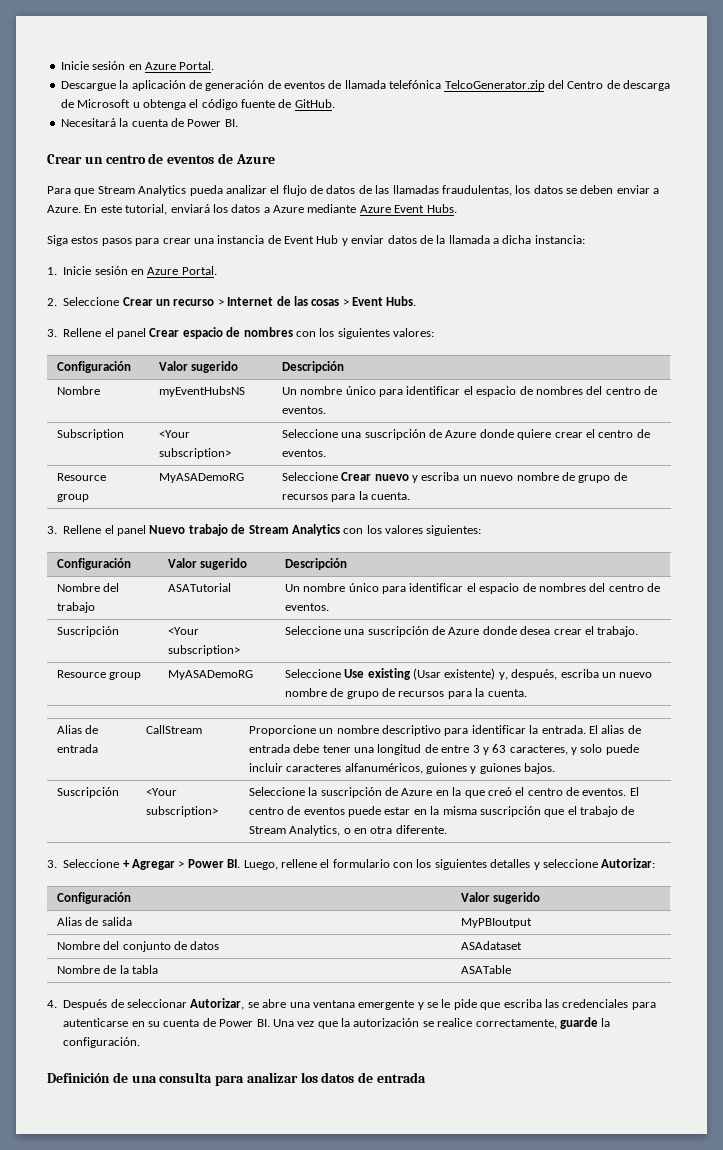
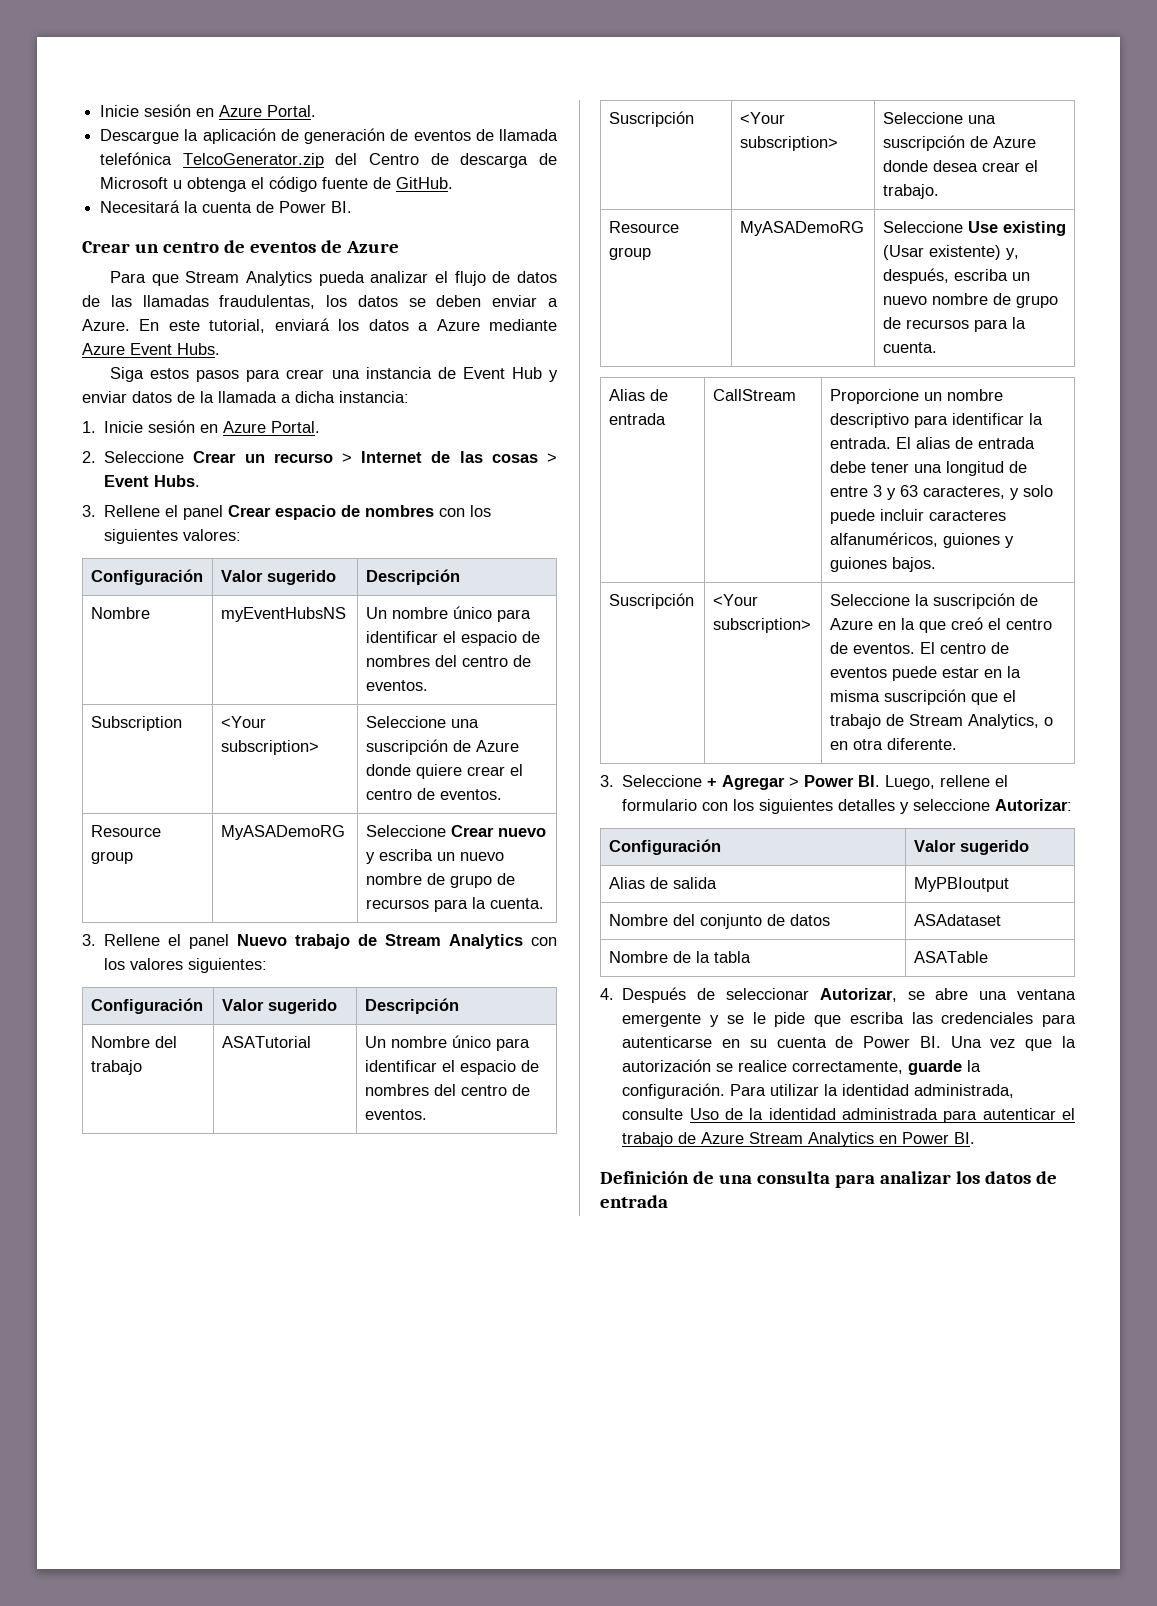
(141, 1042) none -> [730,1084,1015,1098] [622,1108,1075,1123] [622,1132,976,1147] Para utilizar la identidad administrada, consulte Uso de la identidad administrada para autenticar el trabajo de Azure Stream Analytics en Power BI.

